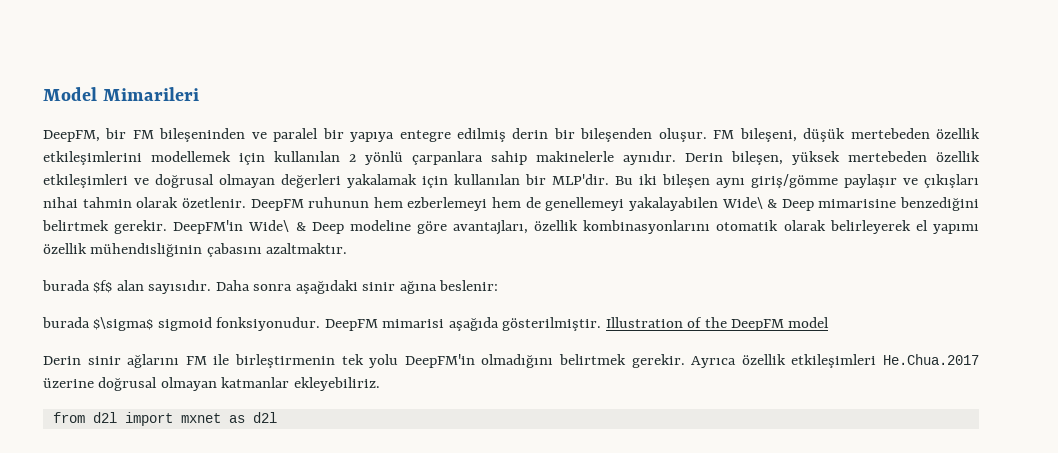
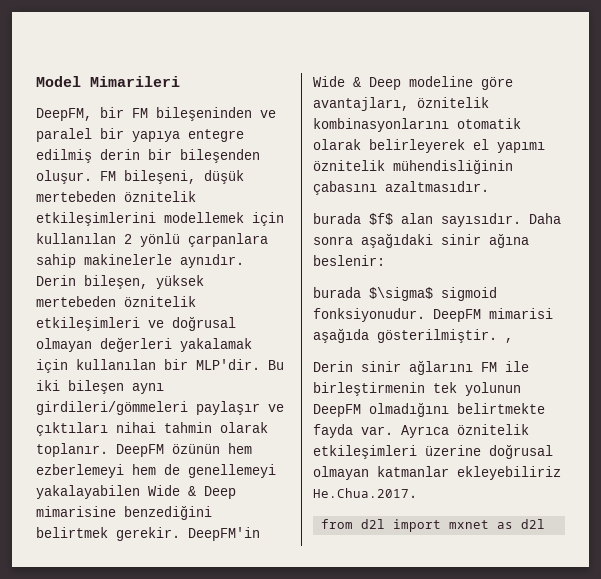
[936,128,981,139] özellik -> [124,191,196,202] öznitelik
[936,151,980,162] özellik -> [124,296,196,307] öznitelik
[751,174,838,188] giriş/gömme -> [36,401,188,415] girdileri/gömmeleri
[924,174,979,188] çıkışları -> [36,422,108,436] çıktıları
[181,197,370,211] özetlenir. DeepFM ruhunun -> [36,443,220,457] toplanır. DeepFM özünün
[721,197,763,209] Wide\ -> [148,485,180,496] Wide
[248,220,290,232] Wide\ -> [313,76,345,87] Wide
[534,220,579,231] özellik -> [417,97,489,108] öznitelik
[43,243,87,254] özellik -> [313,160,385,171] öznitelik
[266,243,348,254] azaltmaktır. -> [385,181,489,192] azaltmasıdır.
[605,317,830,331] Illustration of the DeepFM model -> [505,338,513,343] ,
[369,354,980,368] yolu DeepFM'in olmadığını belirtmek gerekir. Ayrıca özellik etkileşimleri He.Chua.2017 -> [465,382,521,396] [313,402,545,417] [313,424,529,438] [313,445,417,459] yolunun DeepFM olmadığını belirtmekte fayda var. Ayrıca öznitelik etkileşimleri
[293,377,380,391] ekleyebiliriz. -> [457,466,561,480] [313,488,417,498] ekleyebiliriz He.Chua.2017.

